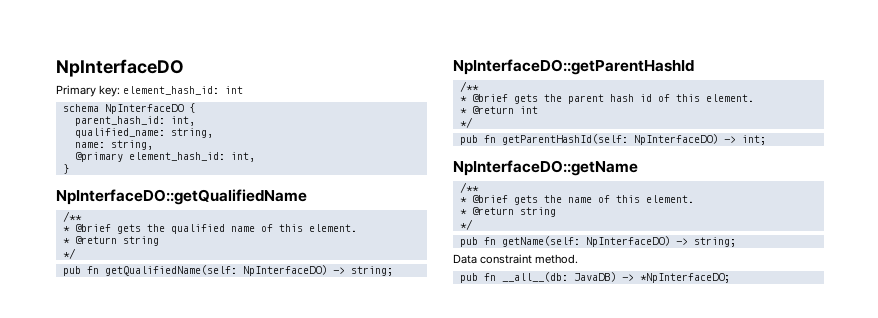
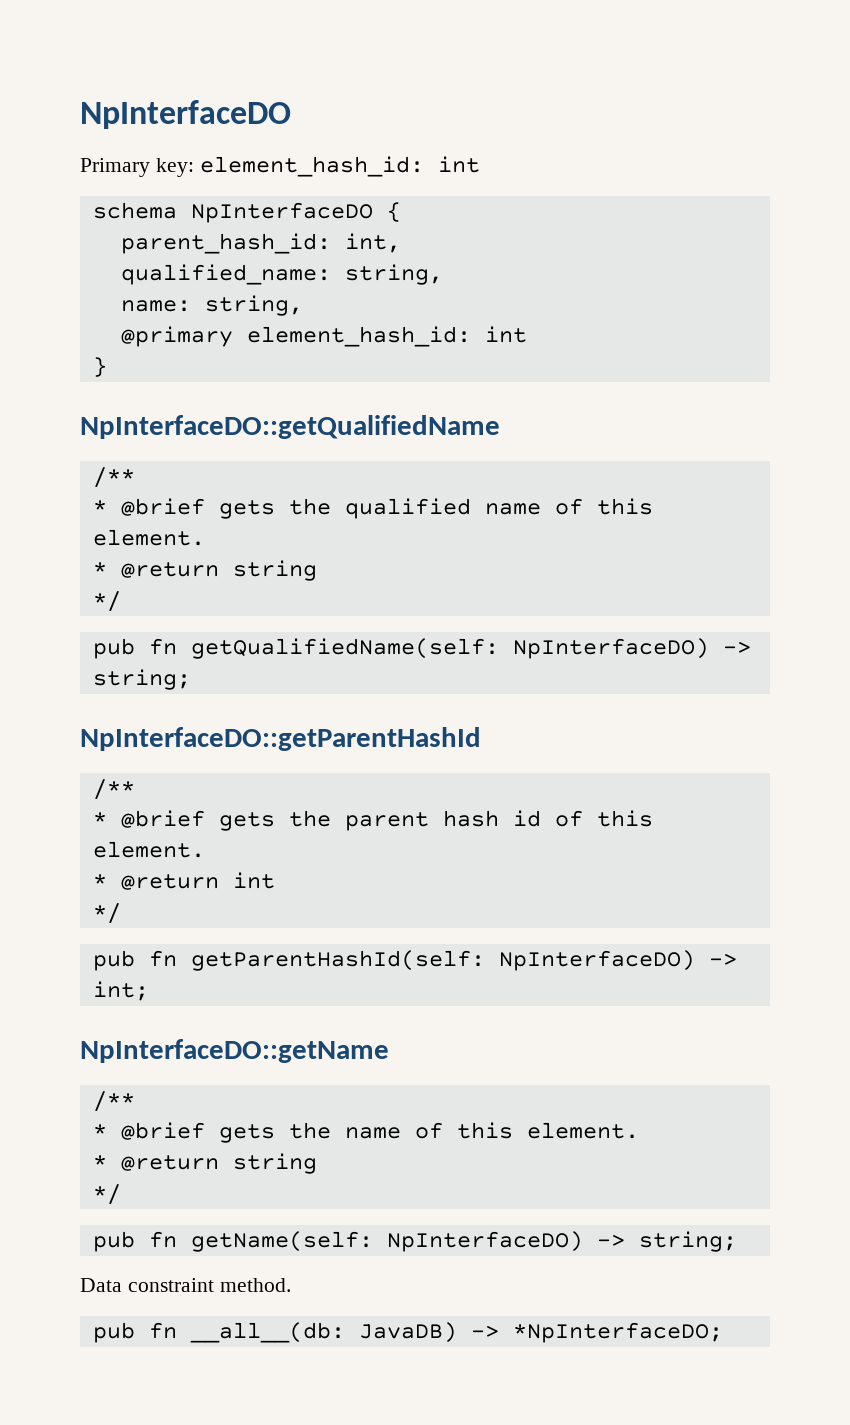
[230,152,255,162] int, -> [484,326,527,343] int

